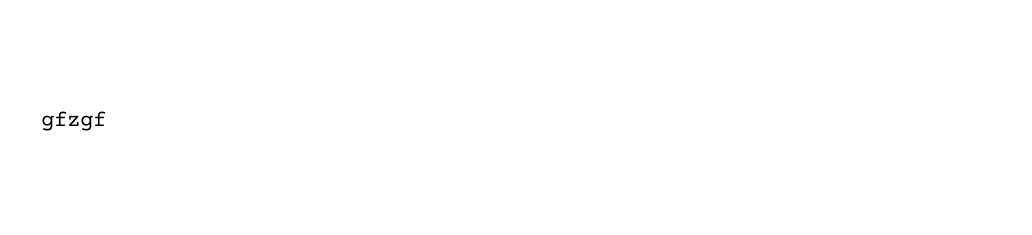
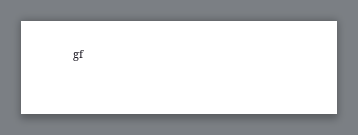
[41,111,106,131] gfzgf -> [73,50,84,61] gf

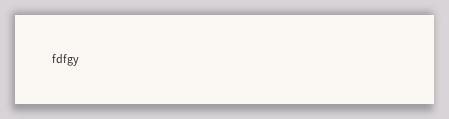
[73,50,84,61] gf -> [52,54,79,66] fdfgy

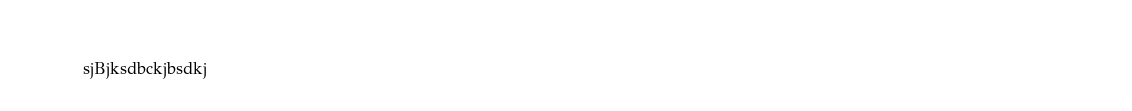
[52,54,79,66] fdfgy -> [83,62,207,79] sjBjksdbckjbsdkj

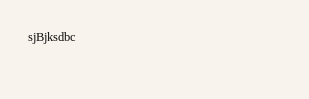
[83,62,207,79] sjBjksdbckjbsdkj -> [28,32,76,44] sjBjksdbc

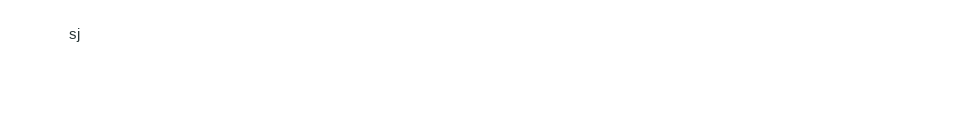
[28,32,76,44] sjBjksdbc -> [69,28,80,42] sj

